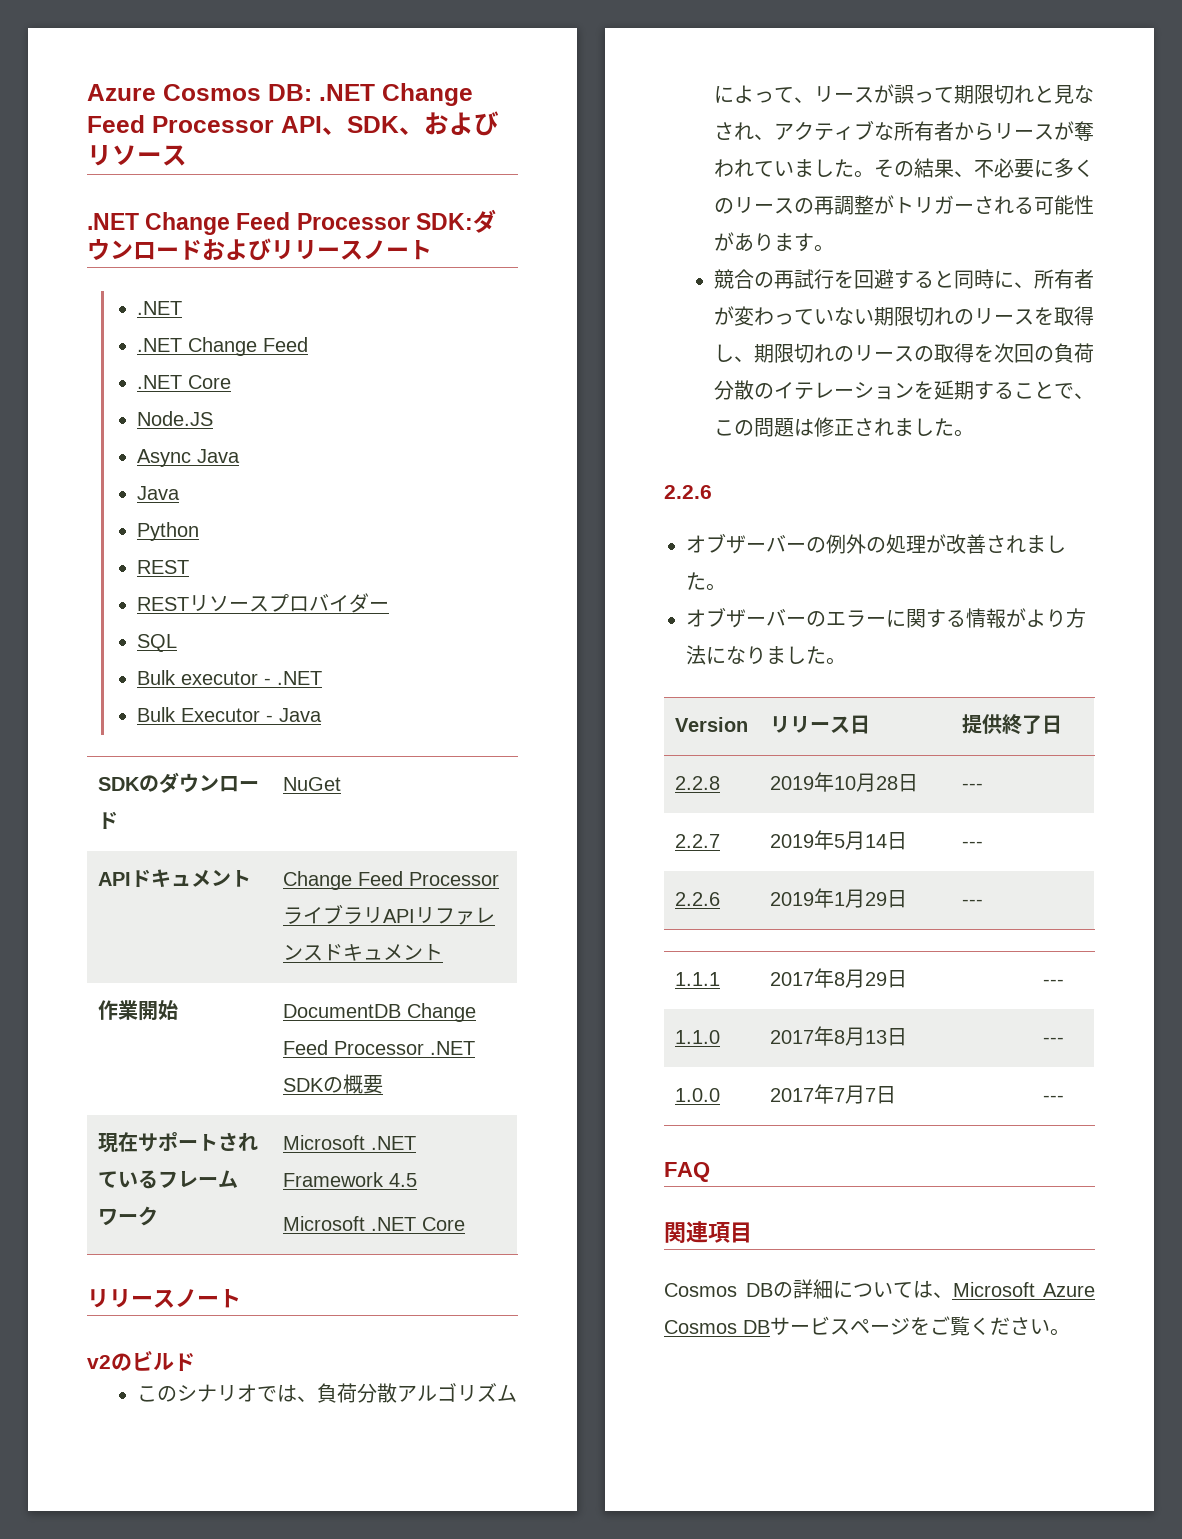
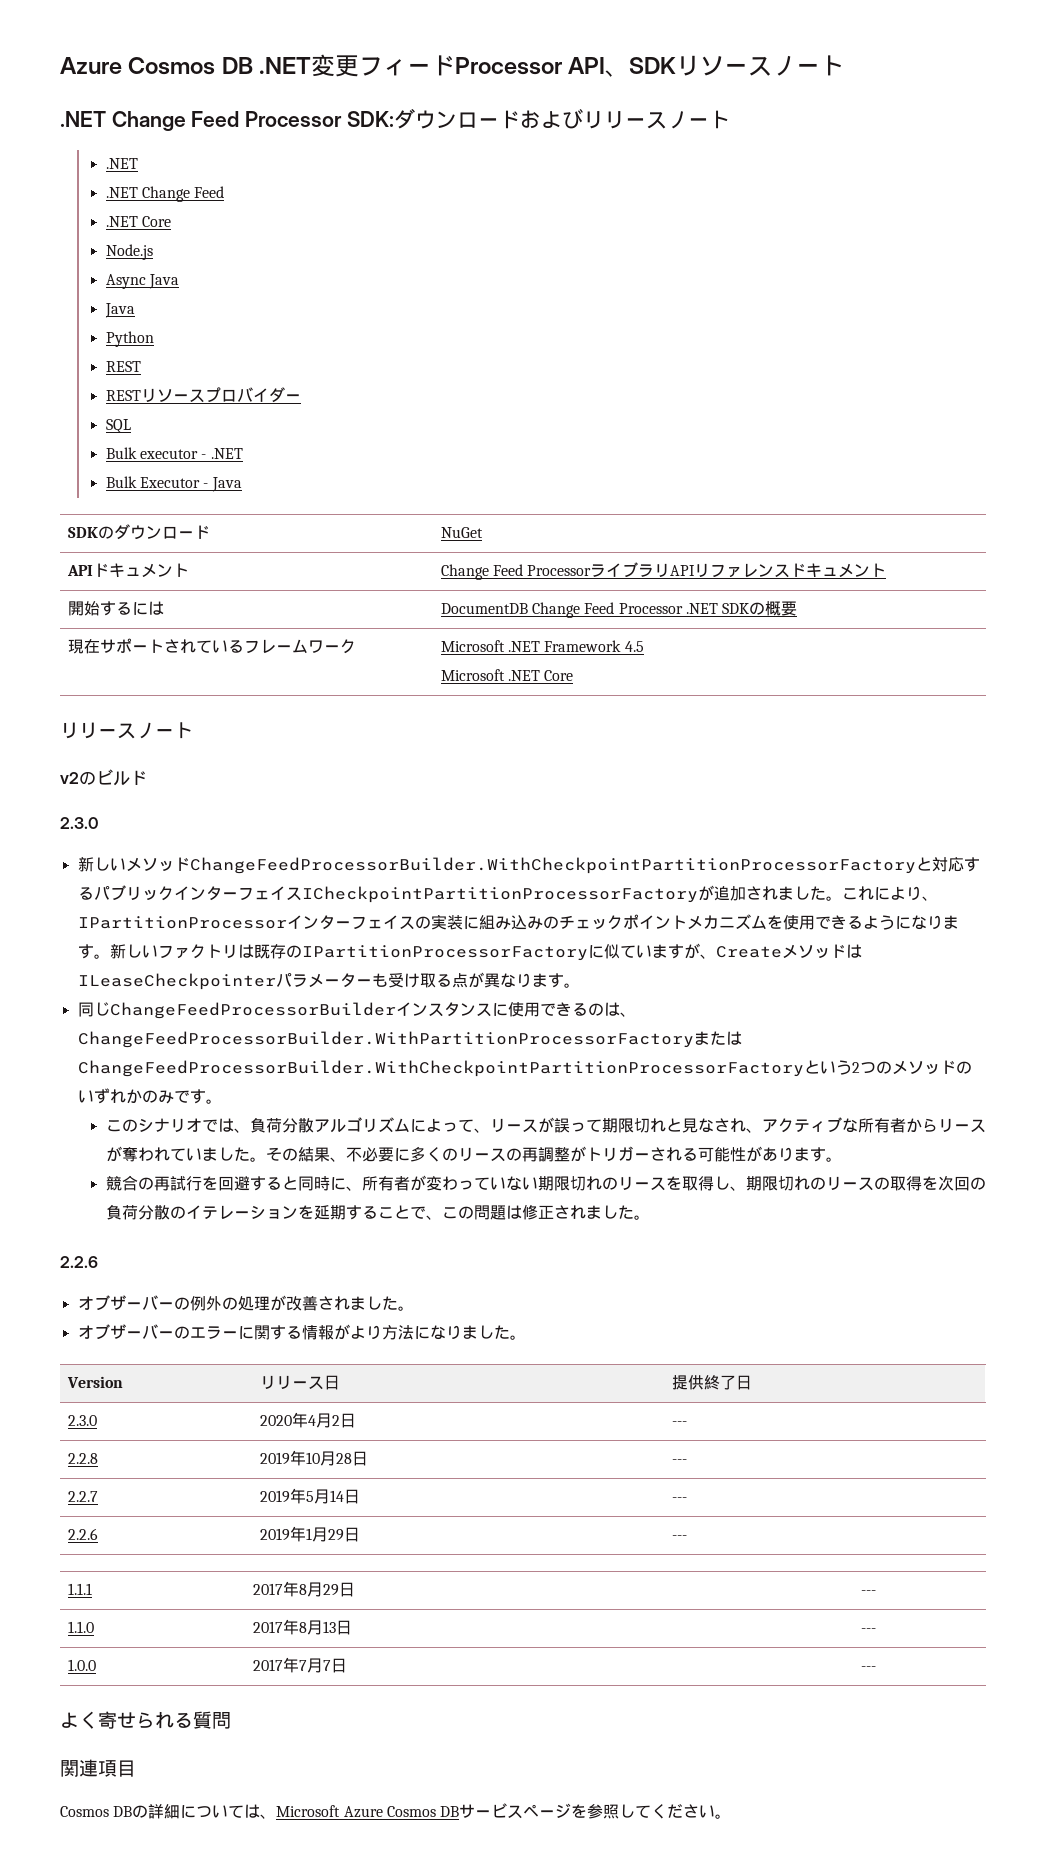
[87,83,473,106] [87,115,145,133] Azure Cosmos DB: .NET Change Feed -> [60,54,456,77] Azure Cosmos DB .NET変更フィード
[399,111,499,136] [87,145,187,166] 、およびリソース -> [676,55,845,76] リソースノート
[137,411,214,426] Node.JS -> [105,244,153,260] Node.js
[97,1000,138,1020] 作業 -> (887, 570) none
(178, 1010) none -> [99,601,164,616] するには
(195, 1362) none -> [60,817,99,829] [77,856,980,874] [77,885,938,903] [77,914,959,930] [77,943,862,961] [77,972,580,990] [77,1002,636,1019] [77,1031,742,1048] [77,1060,972,1077] [77,1088,222,1104] // 2.3.0 // 新しいメソッドChangeFeedProcessorBuilder.WithCheckpointPartitionProcessorFactoryと対応するパブリックインターフェイスICheckpointPartitionProcessorFactoryが追加されました。これにより、IPartitionProcessorインターフェイスの実装に組み込みのチェックポイントメカニズムを使用できるようになります。新しいファクトリは既存のIPartitionProcessorFactoryに似ていますが、CreateメソッドはILeaseCheckpointerパラメーターも受け取る点が異なります。 // 同じChangeFeedProcessorBuilderインスタンスに使用できるのは、ChangeFeedProcessorBuilder.WithPartitionProcessorFactoryまたはChangeFeedProcessorBuilder.WithCheckpointPartitionProcessorFactoryという2つのメソッドのいずれかのみです。
(1062, 724) none -> [67,1415,97,1426] [259,1412,356,1428] [671,1421,687,1426] // 2.3.0 | 2020年4月2日 | ---
[664,1162,710,1182] FAQ -> [60,1711,231,1729] よく寄せられる質問
[930,1316,970,1336] ご覧 -> [587,1804,652,1819] 参照して

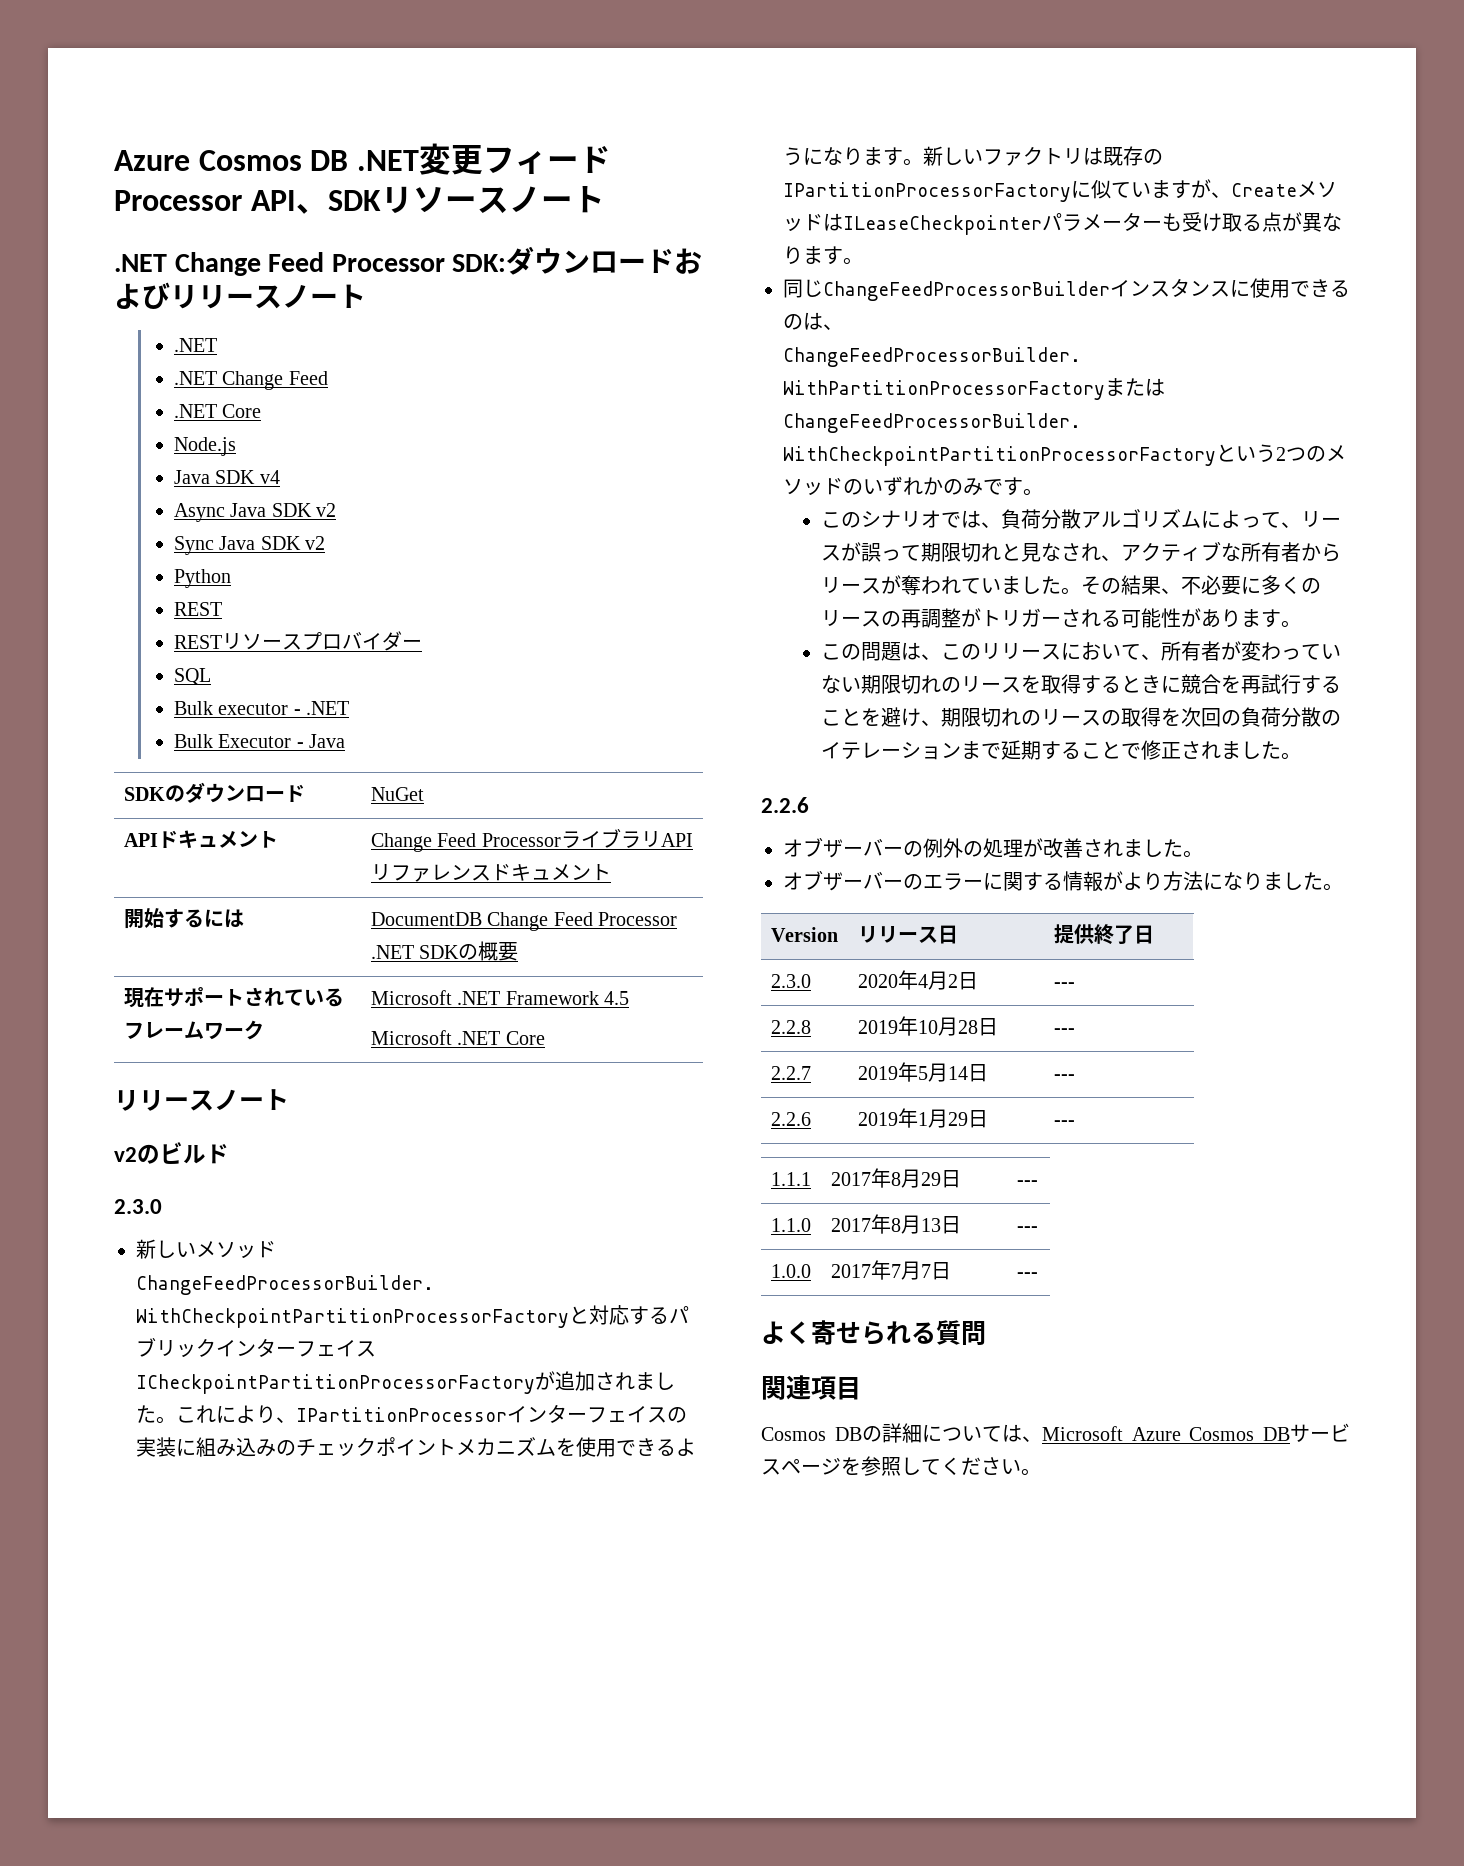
(153, 252) none -> [174,470,280,484] // Java SDK v4
[104,303,135,318] // Java -> [271,503,337,517] [174,536,326,555] SDK v2 // Sync Java SDK v2
[105,1175,346,1191] 競合の再試行を回避すると同時に -> [821,642,1142,661] この問題は、このリリースにおいて
[713,1176,730,1190] し -> [1081,674,1342,694] [821,707,922,727] するときに競合を再試行することを避け
[297,1205,314,1219] を -> [961,741,1002,759] まで
[425,1205,522,1220] 、この問題は -> (1142, 751) none

